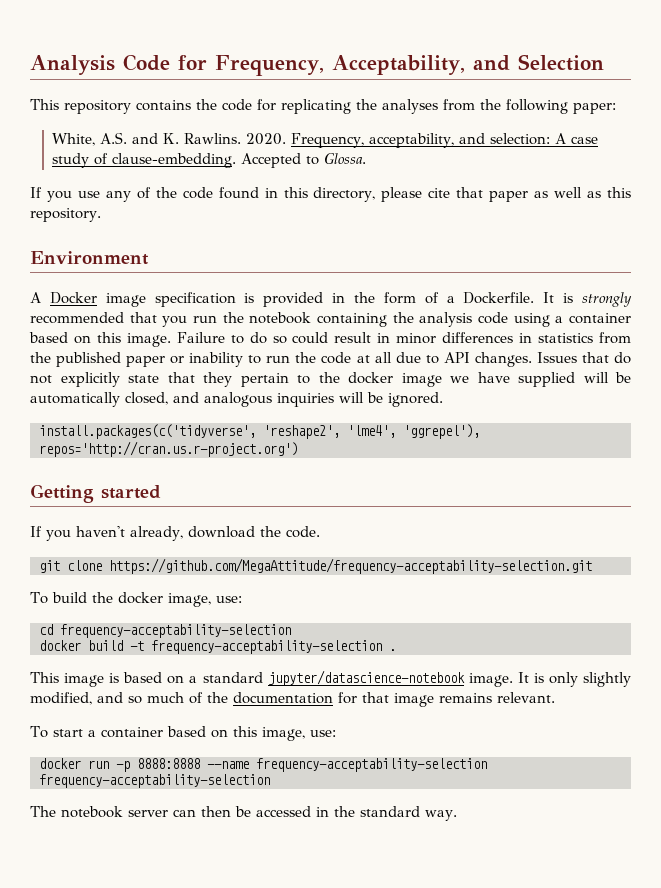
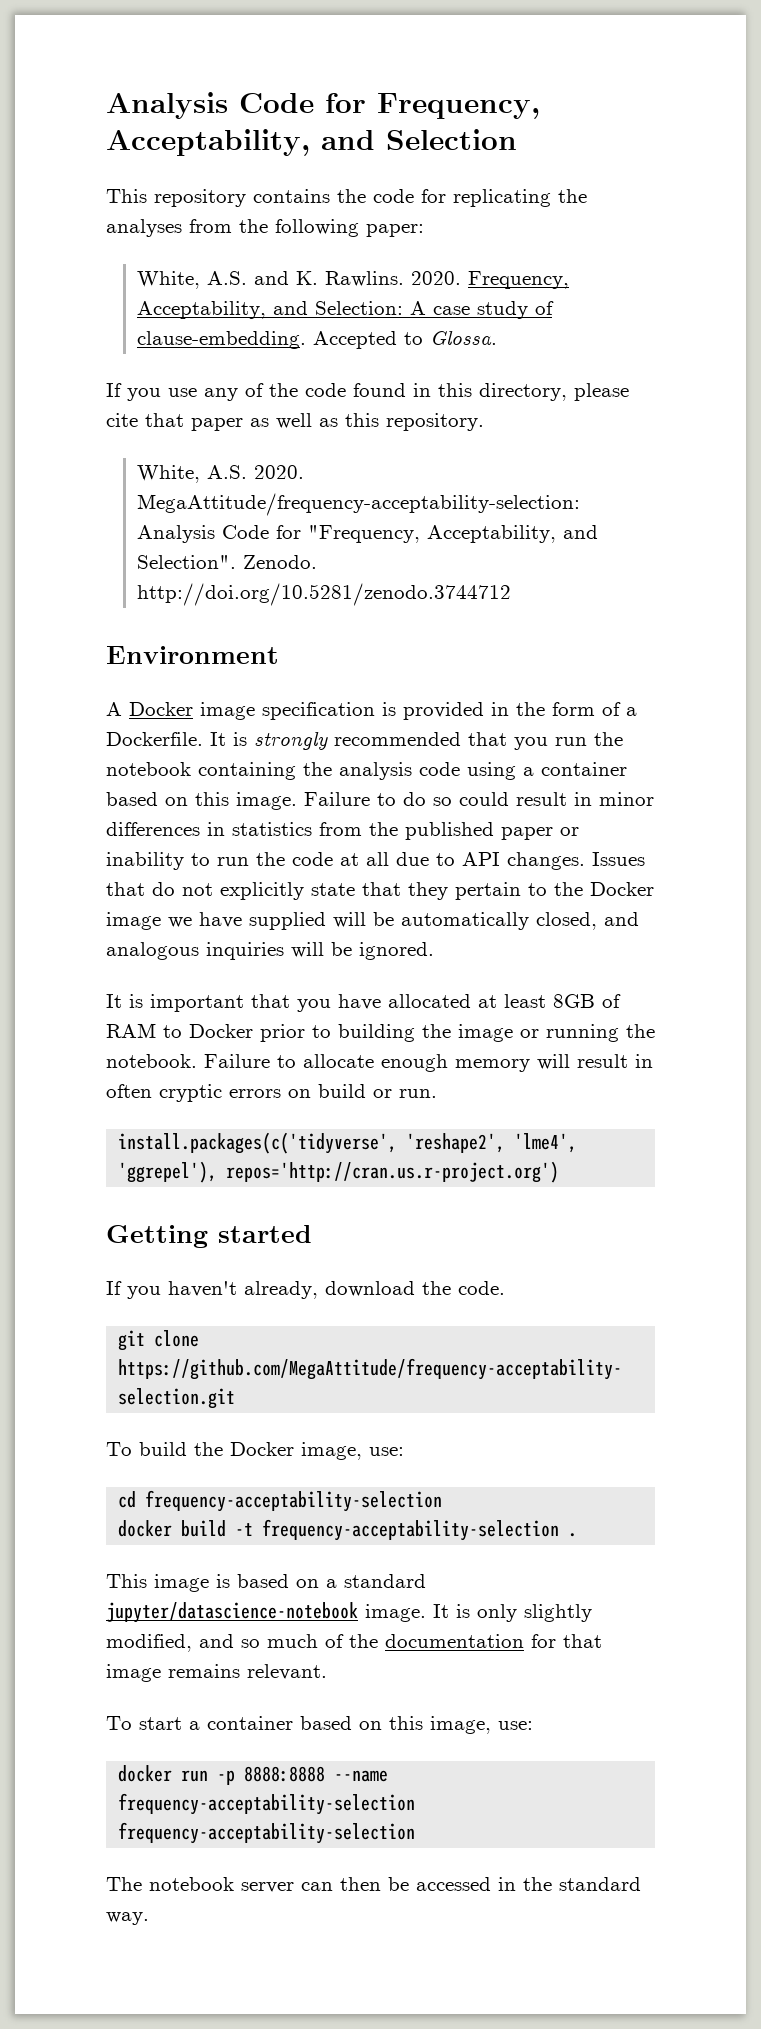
[369,133,551,148] acceptability, and selection: -> [137,301,404,319] Acceptability, and Selection:
(101, 215) none -> [137,465,305,483] [137,493,581,516] [137,525,599,543] [137,555,318,569] [137,583,512,606] // White, A.S. 2020. MegaAttitude/frequency-acceptability-selection: Analysis Code for "Frequency, Acceptability, and Selection". Zenodo. http://doi.org/10.5281/zenodo.3744712
[348,372,393,384] docker -> [590,882,654,896] Docker
(443, 399) none -> [106,994,621,1012] [106,1023,655,1042] [106,1054,653,1072] [106,1084,437,1102] // It is important that you have allocated at least 8GB of RAM to Docker prior to building the image or running the notebook. Failure to allocate enough memory will result in often cryptic errors on build or run.
[117,592,163,604] docker -> [230,1442,294,1456] Docker

